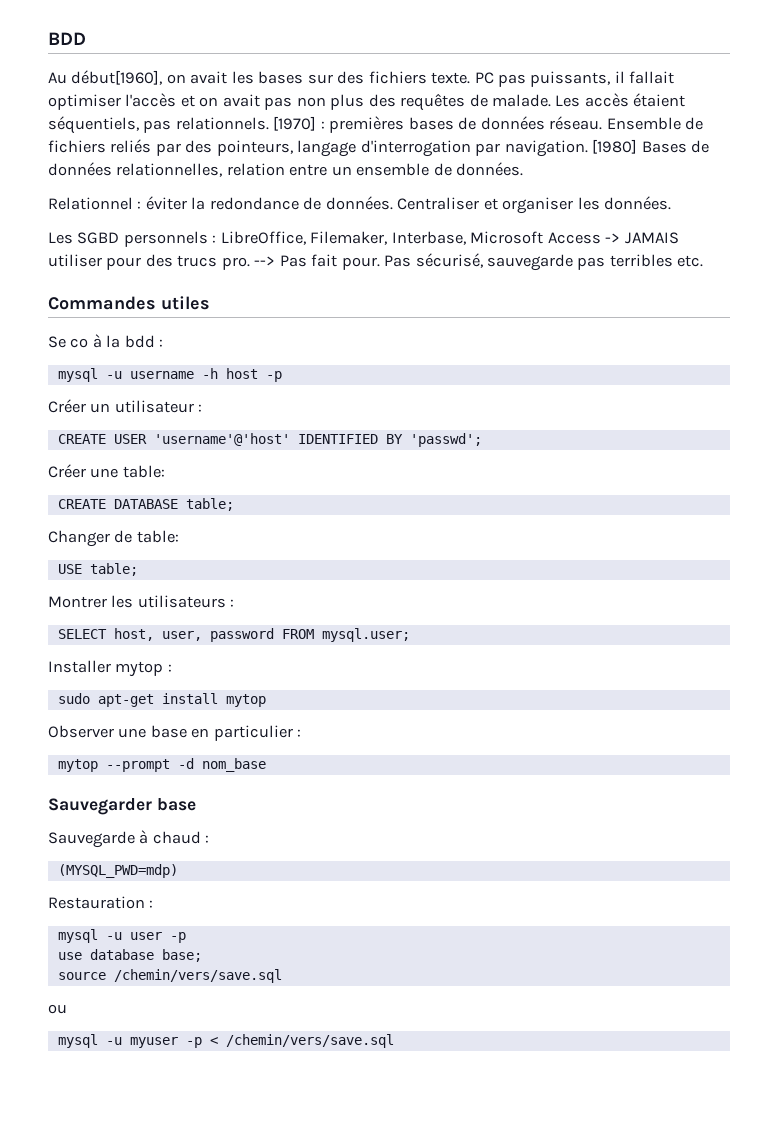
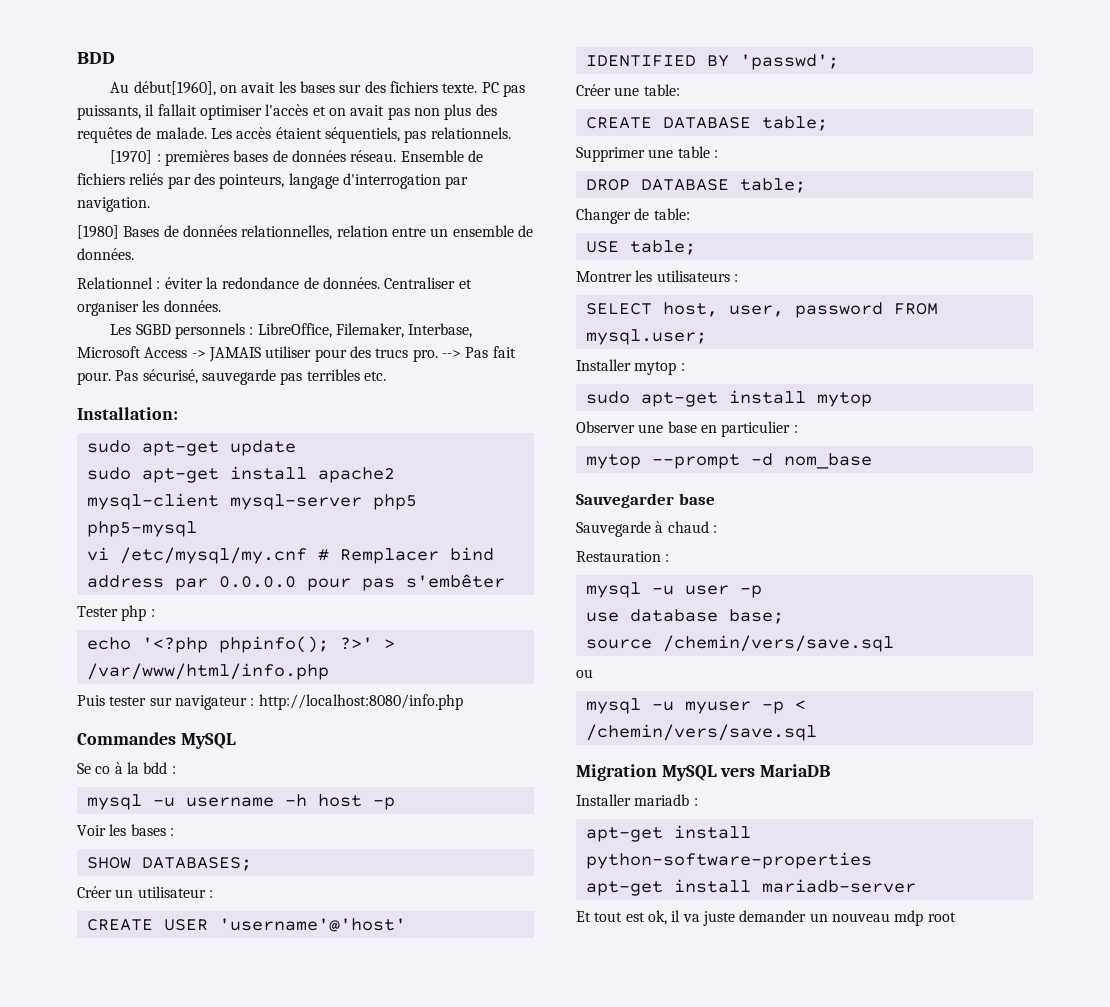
(269, 123) none -> (511, 133) //
(588, 148) none -> (150, 204) //
(704, 261) none -> [77,407,178,420] [86,440,296,456] [86,466,395,483] [86,493,417,510] [86,521,197,537] [86,547,494,564] [86,574,505,591] [77,605,155,621] [86,636,395,653] [86,663,329,680] [77,694,463,710] // Installation: // sudo apt-get update // sudo apt-get install apache2 mysql-client mysql-server php5 php5-mysql // vi /etc/mysql/my.cnf # Remplacer bind address par 0.0.0.0 pour pas s'embêter // Tester php : // echo '<?php phpinfo(); ?>' > /var/www/html/info.php // Puis tester sur navigateur : http://localhost:8080/info.php
[161,296,210,310] utiles -> [180,733,236,749] MySQL
(282, 376) none -> [77,824,174,836] [86,857,252,871] // Voir les bases : // SHOW DATABASES;
(234, 504) none -> [576,146,718,162] [585,178,806,193] // Supprimer une table : // DROP DATABASE table;
[57,864,178,878] // (MYSQL_PWD=mdp) -> (717, 529) none
(394, 1041) none -> [576,764,831,781] [576,794,698,806] [585,825,751,842] [585,852,872,869] [585,879,916,896] [576,910,956,926] // Migration MySQL vers MariaDB // Installer mariadb : // apt-get install python-software-properties // apt-get install mariadb-server // Et tout est ok, il va juste demander un nouveau mdp root

